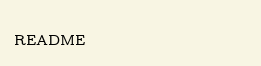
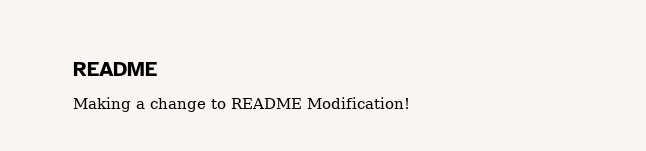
[14,35,85,45] README -> [73,62,157,76] [73,97,410,112] README // Making a change to README Modification!

